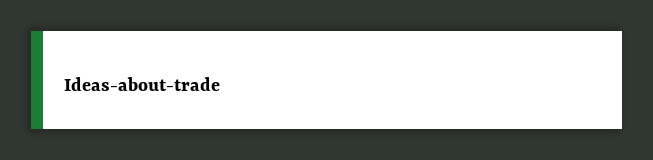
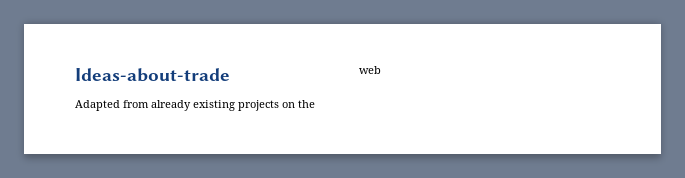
(220, 84) none -> [75,100,315,111] [359,66,381,74] // Adapted from already existing projects on the web

